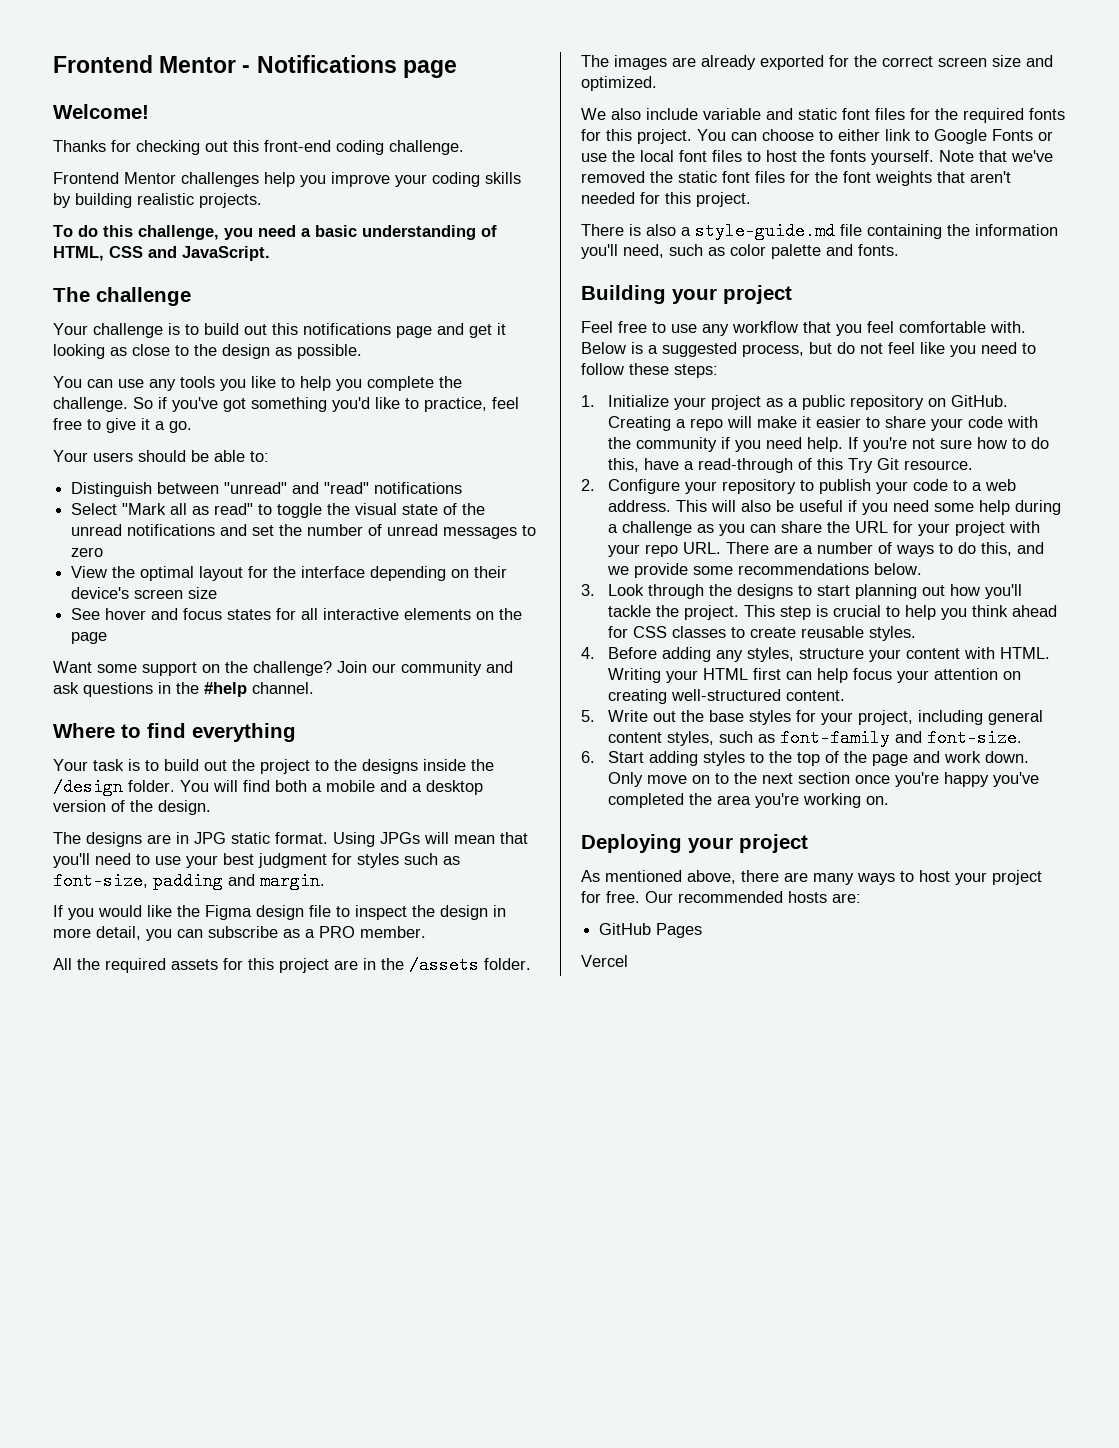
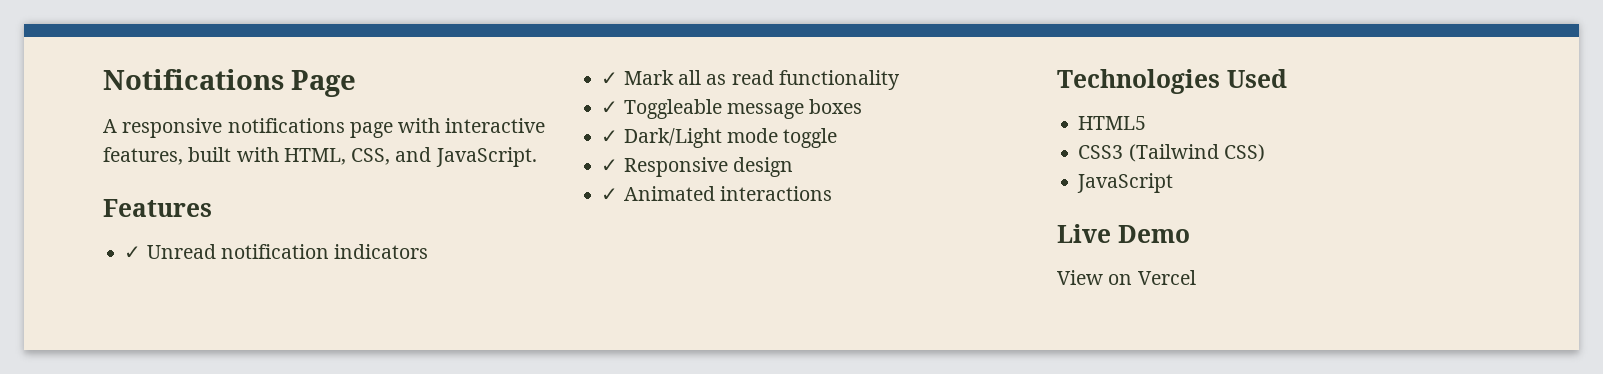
[53,55,457,78] [53,104,149,119] [53,140,464,155] [53,172,521,187] [53,193,262,208] [53,225,497,240] [53,246,270,261] [53,287,191,306] [53,323,506,338] [53,344,362,359] [53,376,462,391] [53,397,519,412] [53,418,192,433] [53,450,269,462] [71,482,463,497] [71,503,486,518] [71,524,537,539] [71,547,104,557] [71,566,508,581] [71,587,218,599] [71,608,523,620] [71,632,108,644] [53,661,513,676] [53,682,314,697] [53,723,296,742] [53,759,494,774] [53,778,483,796] [53,800,211,815] [53,832,528,847] [53,853,460,868] [53,872,325,890] [53,905,506,920] [53,926,426,941] [53,956,531,974] [581,55,1053,70] [581,76,657,91] [581,108,1065,123] [581,129,1053,144] [581,150,1053,165] [581,171,1011,186] [581,192,751,207] [581,222,1058,240] [581,244,899,259] [581,285,792,304] [581,321,1026,336] [581,342,1036,357] [581,363,718,378] [581,395,1009,410] [608,416,1039,431] [608,437,1050,452] [608,458,974,473] [581,479,1017,494] [608,500,1062,515] [608,521,1041,536] [608,542,1045,557] [607,563,923,578] [581,584,1023,599] [608,605,1058,620] [608,626,917,641] [581,647,1051,662] [608,668,1022,683] [608,689,846,704] [581,710,1044,725] [608,729,1023,747] [581,751,1030,766] [608,772,1040,787] [608,793,890,808] [581,834,808,853] [581,870,1042,885] [581,891,861,903] [599,923,703,938] Frontend Mentor - Notifications page // Welcome! // Thanks for checking out this front-end coding challenge. // Frontend Mentor challenges help you improve your coding skills by building realistic projects. // To do this challenge, you need a basic understanding of HTML, CSS and JavaScript. // The challenge // Your challenge is to build out this notifications page and get it looking as close to the design as possible. // You can use any tools you like to help you complete the challenge. So if you've got something you'd like to practice, feel free to give it a go. // Your users should be able to: // Distinguish between "unread" and "read" notifications // Select "Mark all as read" to toggle the visual state of the unread notifications and set the number of unread messages to zero // View the optimal layout for the interface depending on their device's screen size // See hover and focus states for all interactive elements on the page // Want some support on the challenge? Join our community and ask questions in the #help channel. // Where to find everything // Your task is to build out the project to the designs inside the /design folder. You will find both a mobile and a desktop version of the design. // The designs are in JPG static format. Using JPGs will mean that you'll need to use your best judgment for styles such as font-size, padding and margin. // If you would like the Figma design file to inspect the design in more detail, you can subscribe as a PRO member. // All the required assets for this project are in the /assets folder. The images are already exported for the correct screen size and optimized. // We also include variable and static font files for the required fonts for this project. You can choose to either link to Google Fonts or use the local font files to host the fonts yourself. Note that we've removed the static font files for the font weights that aren't needed for this project. // There is also a style-guide.md file containing the information you'll need, such as color palette and fonts. // Building your project // Feel free to use any workflow that you feel comfortable with. Below is a suggested process, but do not feel like you need to follow these steps: // 1. Initialize your project as a public repository on GitHub. Creating a repo will make it easier to share your code with the community if you need help. If you're not sure how to do this, have a read-through of this Try Git resource. // 2. Configure your repository to publish your code to a web address. This will also be useful if you need some help during a challenge as you can share the URL for your project with your repo URL. There are a number of ways to do this, and we provide some recommendations below. // 3. Look through the designs to start planning out how you'll tackle the project. This step is crucial to help you think ahead for CSS classes to create reusable styles. // 4. Before adding any styles, structure your content with HTML. Writing your HTML first can help focus your attention on creating well-structured content. // 5. Write out the base styles for your project, including general content styles, such as font-family and font-size. // 6. Start adding styles to the top of the page and work down. Only move on to the next section once you're happy you've completed the area you're working on. // Deploying your project // As mentioned above, there are many ways to host your project for free. Our recommended hosts are: // GitHub Pages // -> [103,69,357,97] [103,118,546,138] [103,147,537,167] [103,199,212,217] [124,244,429,259] [601,70,900,90] [601,99,863,119] [601,128,838,148] [601,157,793,177] [601,186,832,201] [1057,69,1287,94] [1078,116,1147,130] [1078,144,1265,162] [1077,173,1174,193] [1057,224,1190,243] [1057,270,1133,285] Notifications Page // A responsive notifications page with interactive features, built with HTML, CSS, and JavaScript. // Features // ✓ Unread notification indicators // ✓ Mark all as read functionality // ✓ Toggleable message boxes // ✓ Dark/Light mode toggle // ✓ Responsive design // ✓ Animated interactions // Technologies Used // HTML5 // CSS3 (Tailwind CSS) // JavaScript // Live Demo // View on

